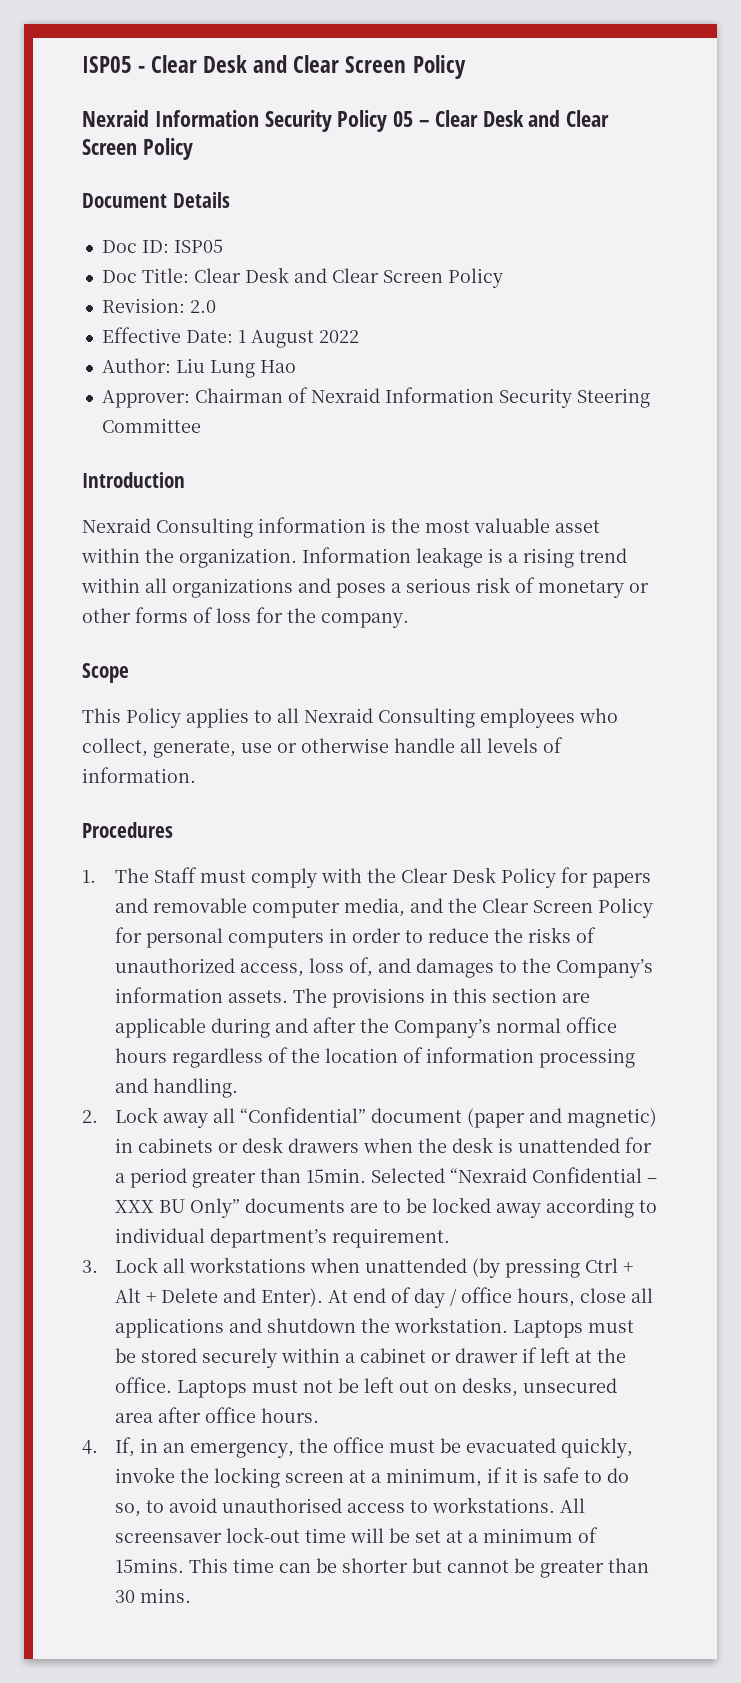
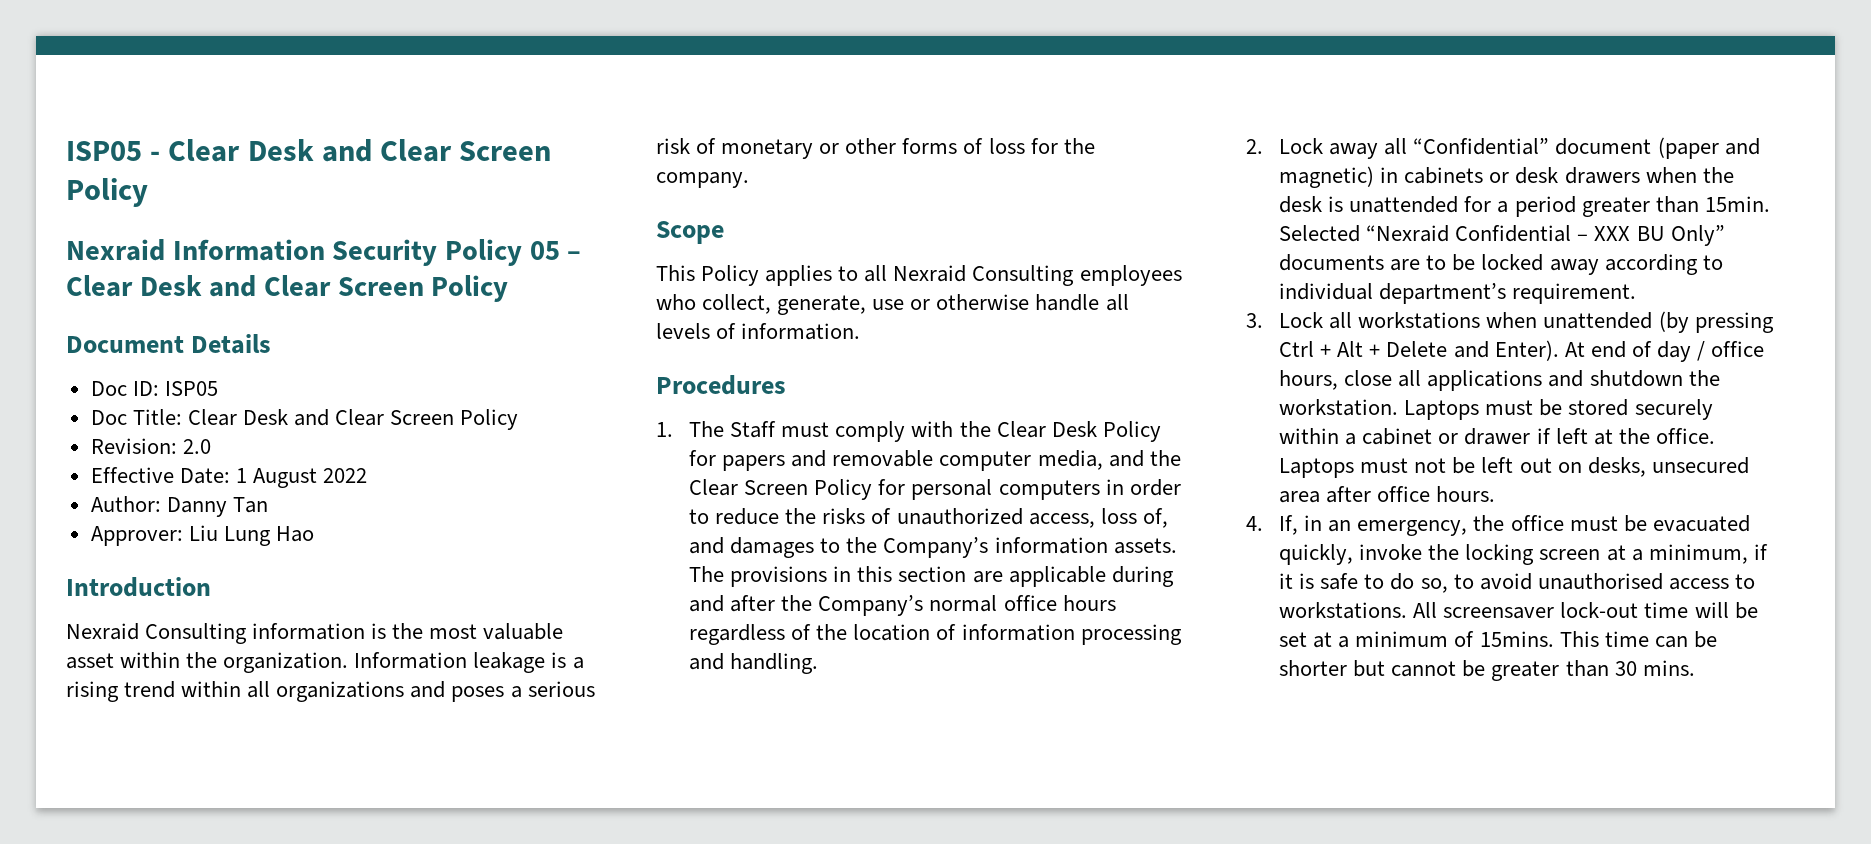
(171, 365) none -> [166,497,268,517] [90,526,183,546] Danny Tan // Approver:
[101,387,650,408] [101,418,201,433] // Approver: Chairman of Nexraid Information Security Steering Committee -> (314, 534) none

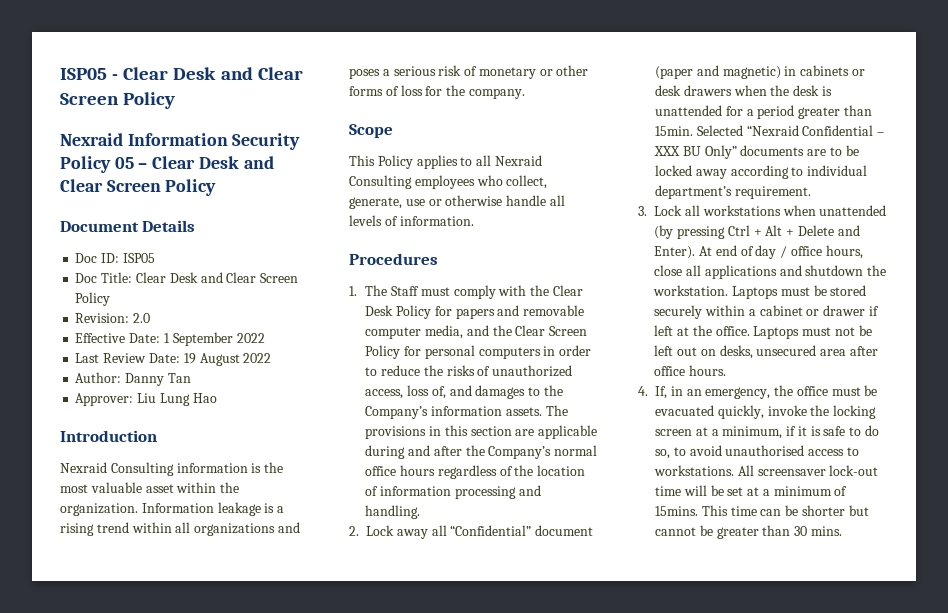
(247, 475) none -> [172,332,265,346] [75,353,196,364] September 2022 // Last Review Date: 19

